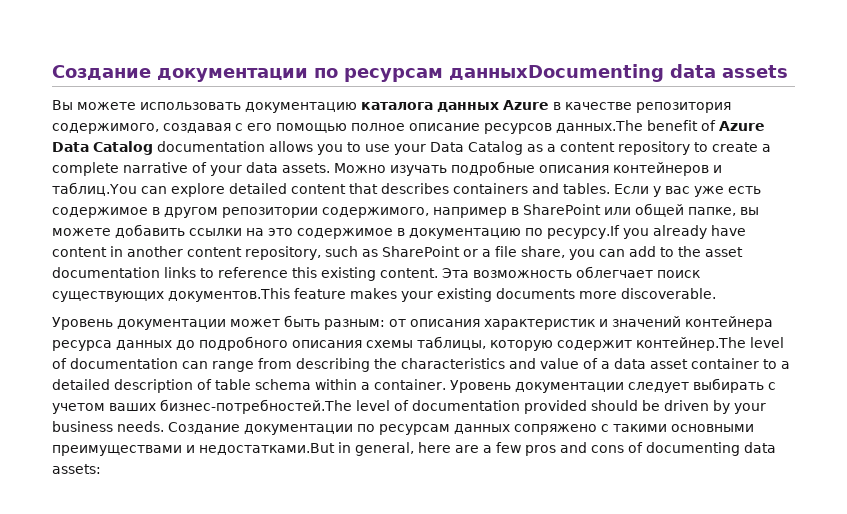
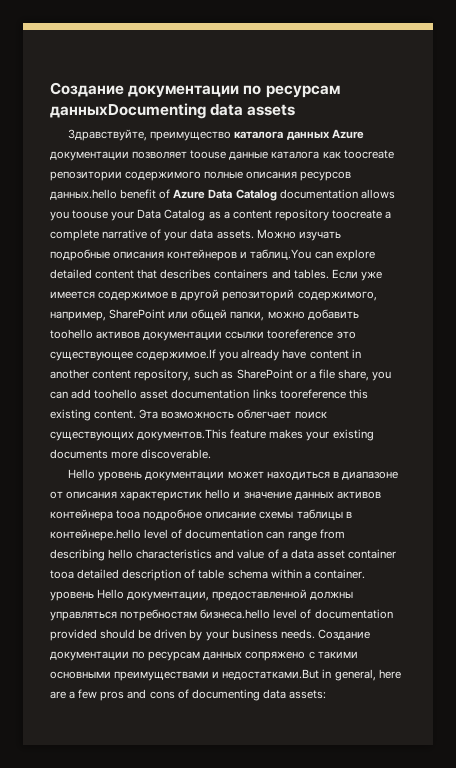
[52,100,731,113] [52,120,643,134] Вы можете использовать документацию каталога данных Azure в качестве репозитория содержимого, создавая с его помощью полное описание ресурсов данных.The -> [68,129,364,141] [50,150,394,161] [50,171,352,181] [50,189,117,200] Здравствуйте, преимущество каталога данных Azure документации позволяет toouse данные каталога как toocreate репозитории содержимого полные описания ресурсов данных.hello
[347,142,390,152] to use -> [72,210,109,219] toouse
[694,142,758,152] to create -> [331,210,382,219] toocreate
[652,186,761,197] [52,203,759,218] [52,224,620,239] у вас уже есть содержимое в другом репозитории содержимого, например в SharePoint или общей папке, вы можете добавить ссылки на это содержимое в документацию по ресурсу.If -> [360,271,382,281] [50,289,377,301] [50,309,359,321] [50,329,356,341] [50,349,217,361] уже имеется содержимое в другой репозиторий содержимого, например, SharePoint или общей папки, можно добавить toohello активов документации ссылки tooreference это существующее содержимое.If
[660,246,701,257] to the -> [94,389,138,399] toohello
[200,267,288,278] to reference -> [279,389,346,399] tooreference
[52,315,773,330] [52,336,746,351] Уровень документации может быть разным: от описания характеристик и значений контейнера ресурса данных до подробного описания схемы таблицы, которую содержит контейнер.The -> [68,469,398,481] [50,489,381,501] [50,509,352,521] [50,529,141,541] Hello уровень документации может находиться в диапазоне от описания характеристик hello и значение данных активов контейнера tooa подробное описание схемы таблицы в контейнере.hello
[374,358,397,369] the -> [108,549,134,559] hello
[763,359,790,369] to a -> [50,570,74,579] tooa
[449,378,776,393] [52,399,352,414] Уровень документации следует выбирать с учетом ваших бизнес-потребностей.The -> [50,589,354,601] [50,609,271,621] уровень Hello документации, предоставленной должны управляться потребностям бизнеса.hello

